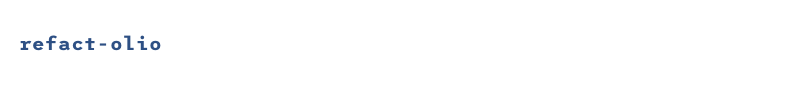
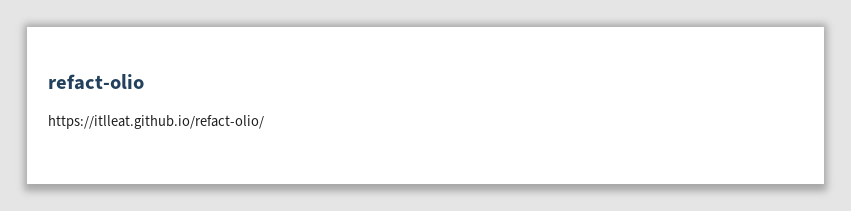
(162, 43) none -> [48,115,264,129] // https://itlleat.github.io/refact-olio/

